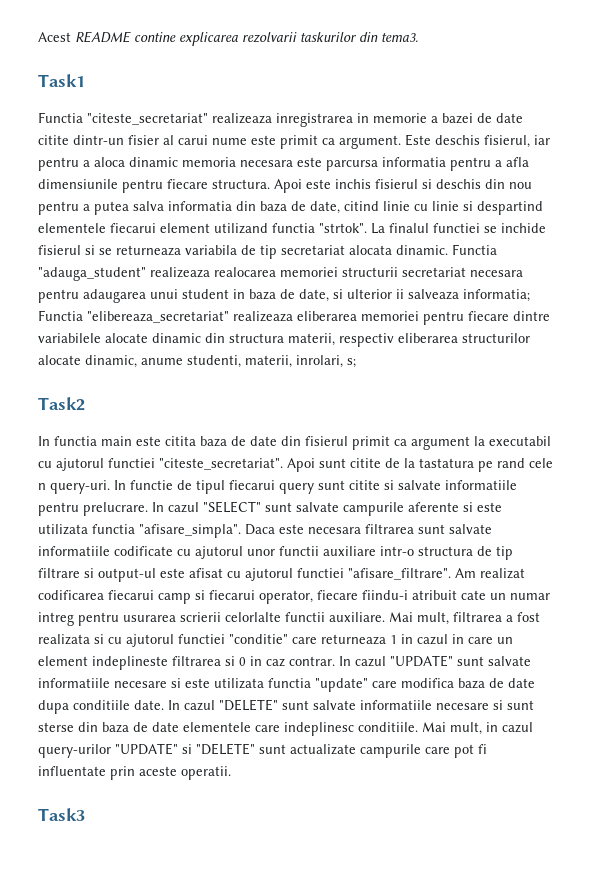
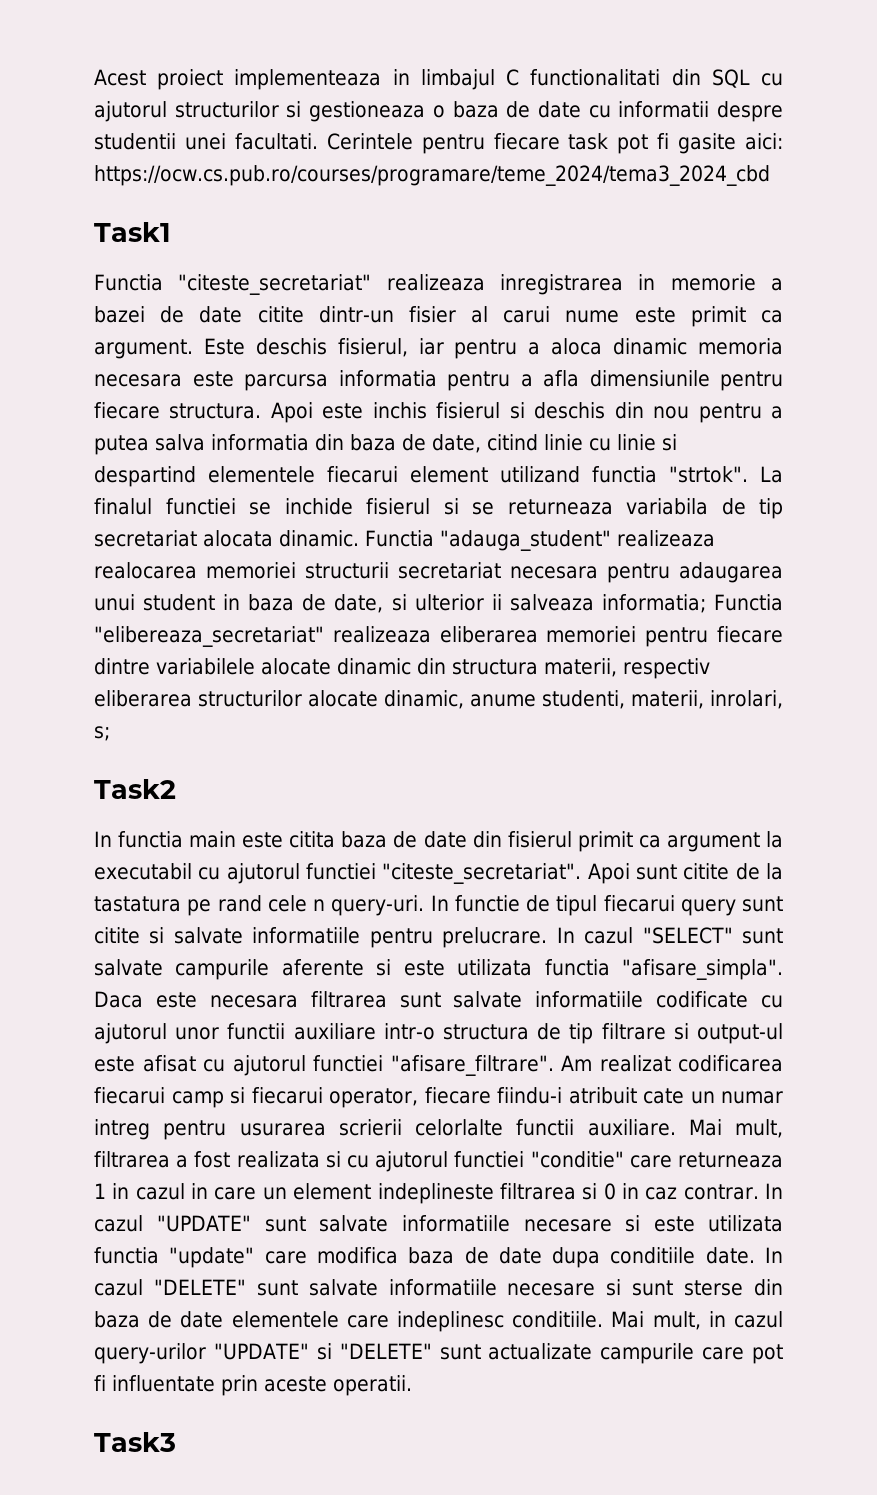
[75,31,418,46] README contine explicarea rezolvarii taskurilor din tema3. -> [157,69,783,90] [94,101,783,122] [94,133,783,154] [94,165,770,186] proiect implementeaza in limbajul C functionalitati din SQL cu ajutorul structurilor si gestioneaza o baza de date cu informatii despre studentii unei facultati. Cerintele pentru fiecare task pot fi gasite aici: https://ocw.cs.pub.ro/courses/programare/teme_2024/tema3_2024_cbd

